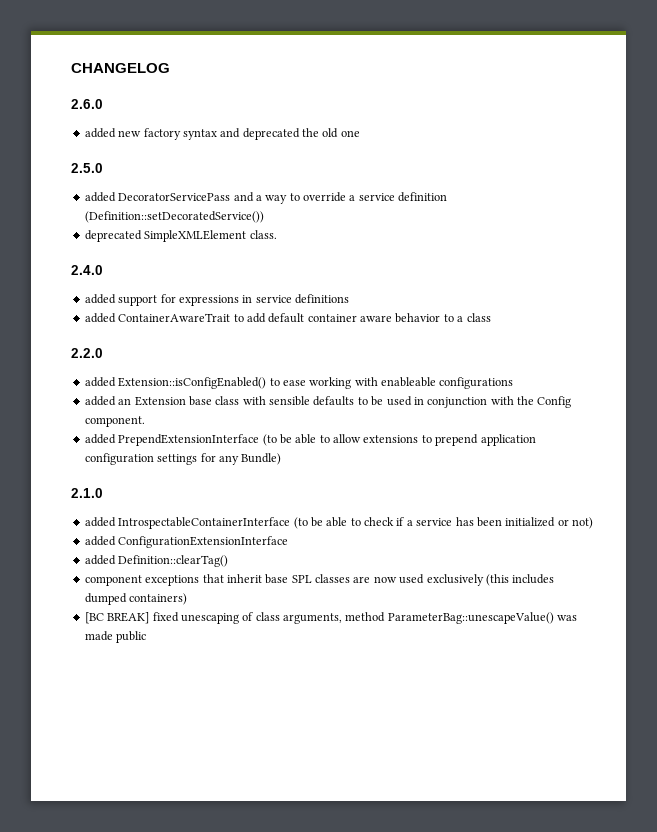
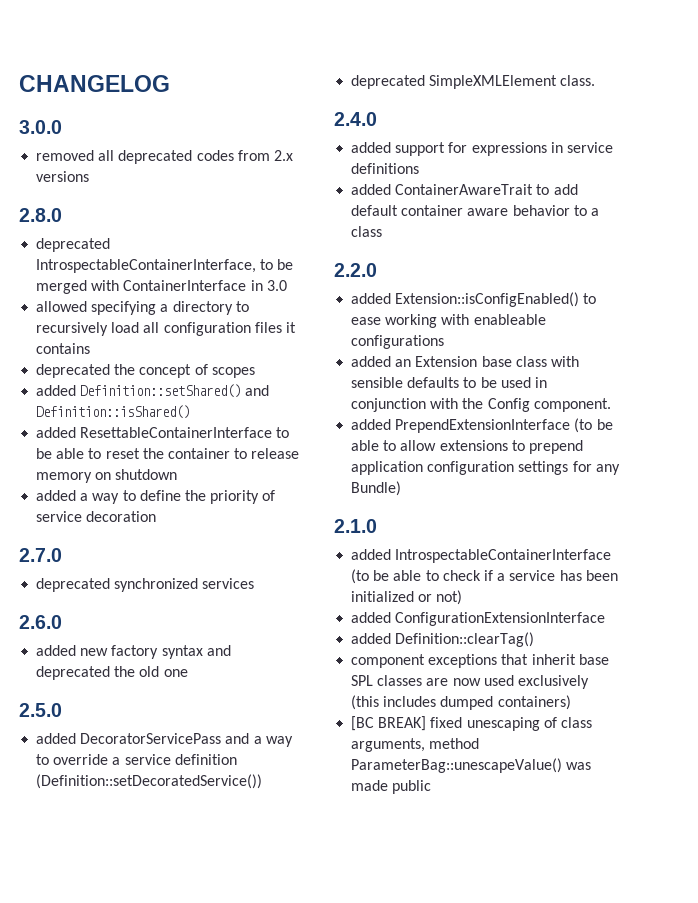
(170, 68) none -> [19,120,62,134] [36,150,293,164] [36,171,90,182] [19,208,62,222] [36,238,111,252] [36,259,294,273] [36,280,287,294] [36,301,249,315] [36,322,296,336] [36,343,91,354] [36,364,255,378] [36,384,270,398] [36,405,191,419] [36,427,290,438] [36,448,300,459] [36,469,178,483] [36,490,276,504] [36,511,157,522] [19,548,62,562] [36,578,255,592] // 3.0.0 // removed all deprecated codes from 2.x versions // 2.8.0 // deprecated IntrospectableContainerInterface, to be merged with ContainerInterface in 3.0 // allowed specifying a directory to recursively load all configuration files it contains // deprecated the concept of scopes // added Definition::setShared() and Definition::isShared() // added ResettableContainerInterface to be able to reset the container to release memory on shutdown // added a way to define the priority of service decoration // 2.7.0 // deprecated synchronized services

